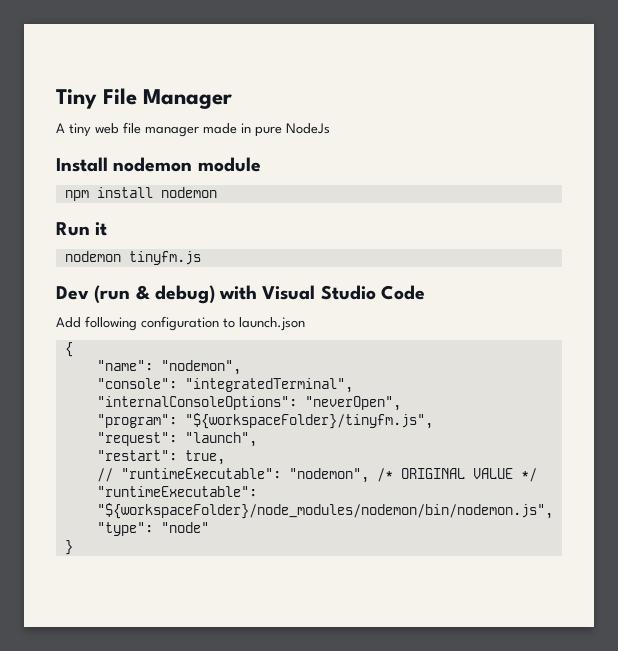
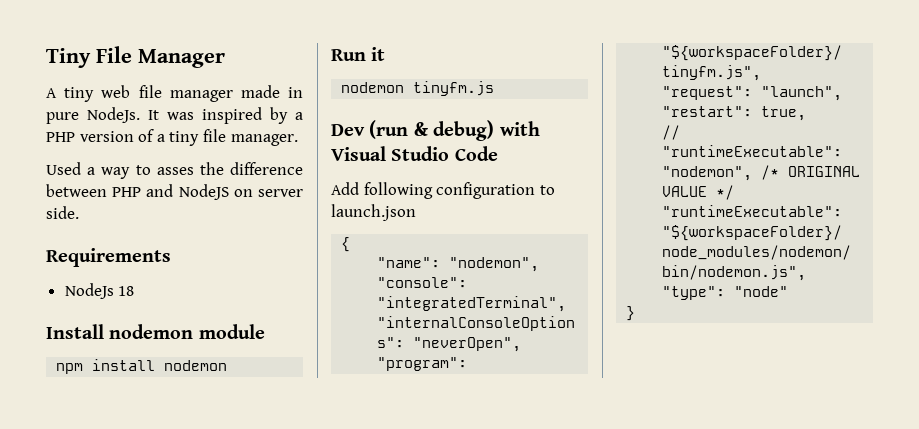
(282, 131) none -> [87,107,303,124] [46,129,298,146] [46,162,303,179] [46,184,303,200] [46,206,79,219] [46,248,171,267] NodeJs. It was inspired by a PHP version of a tiny file manager. // Used a way to asses the difference between PHP and NodeJS on server side. // Requirements //
(330, 128) none -> [118,286,135,296] 18

